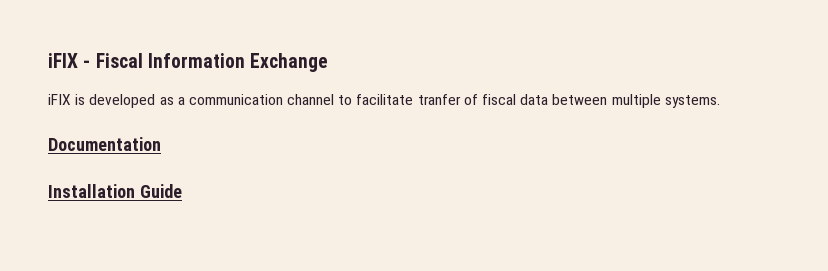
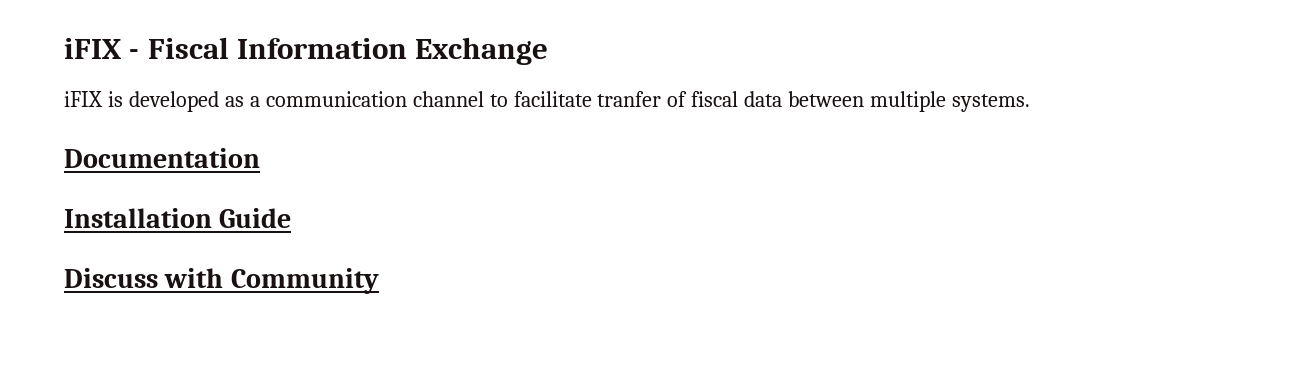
(182, 191) none -> [64,268,379,294] // Discuss with Community

